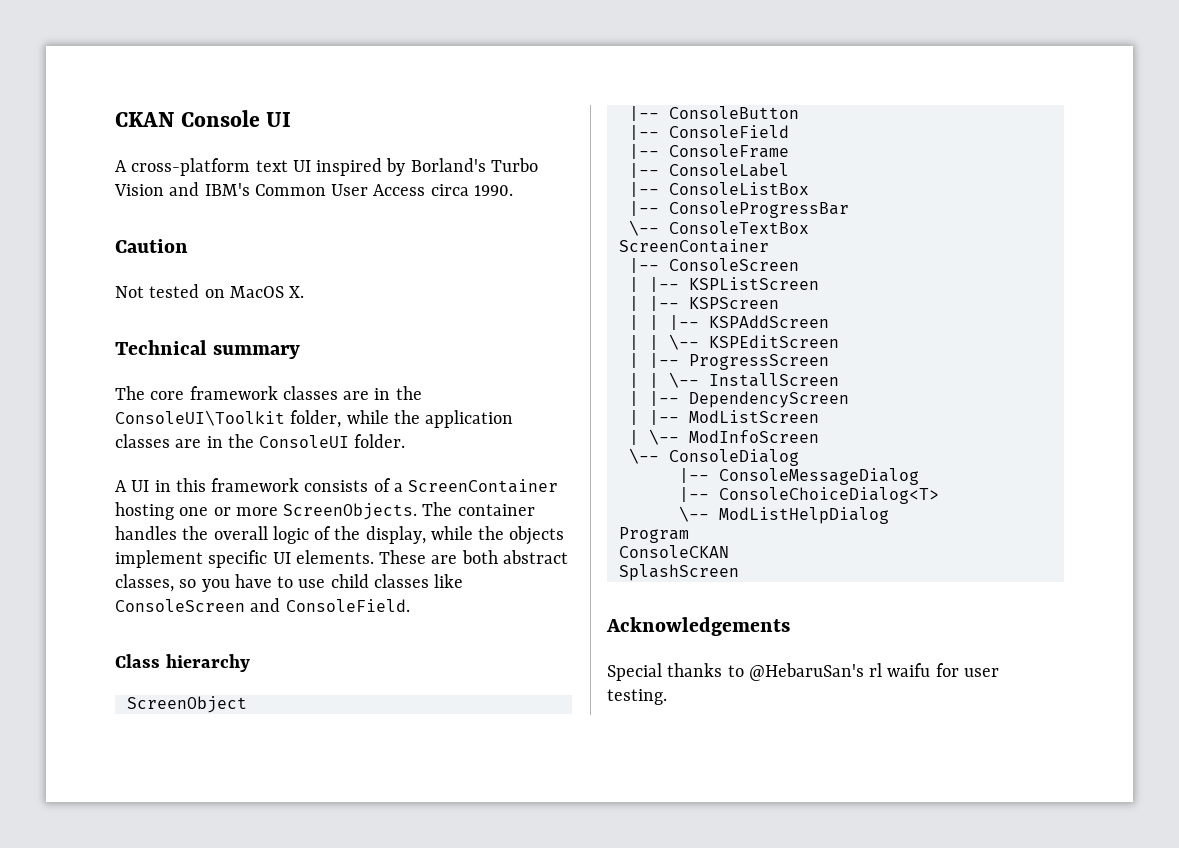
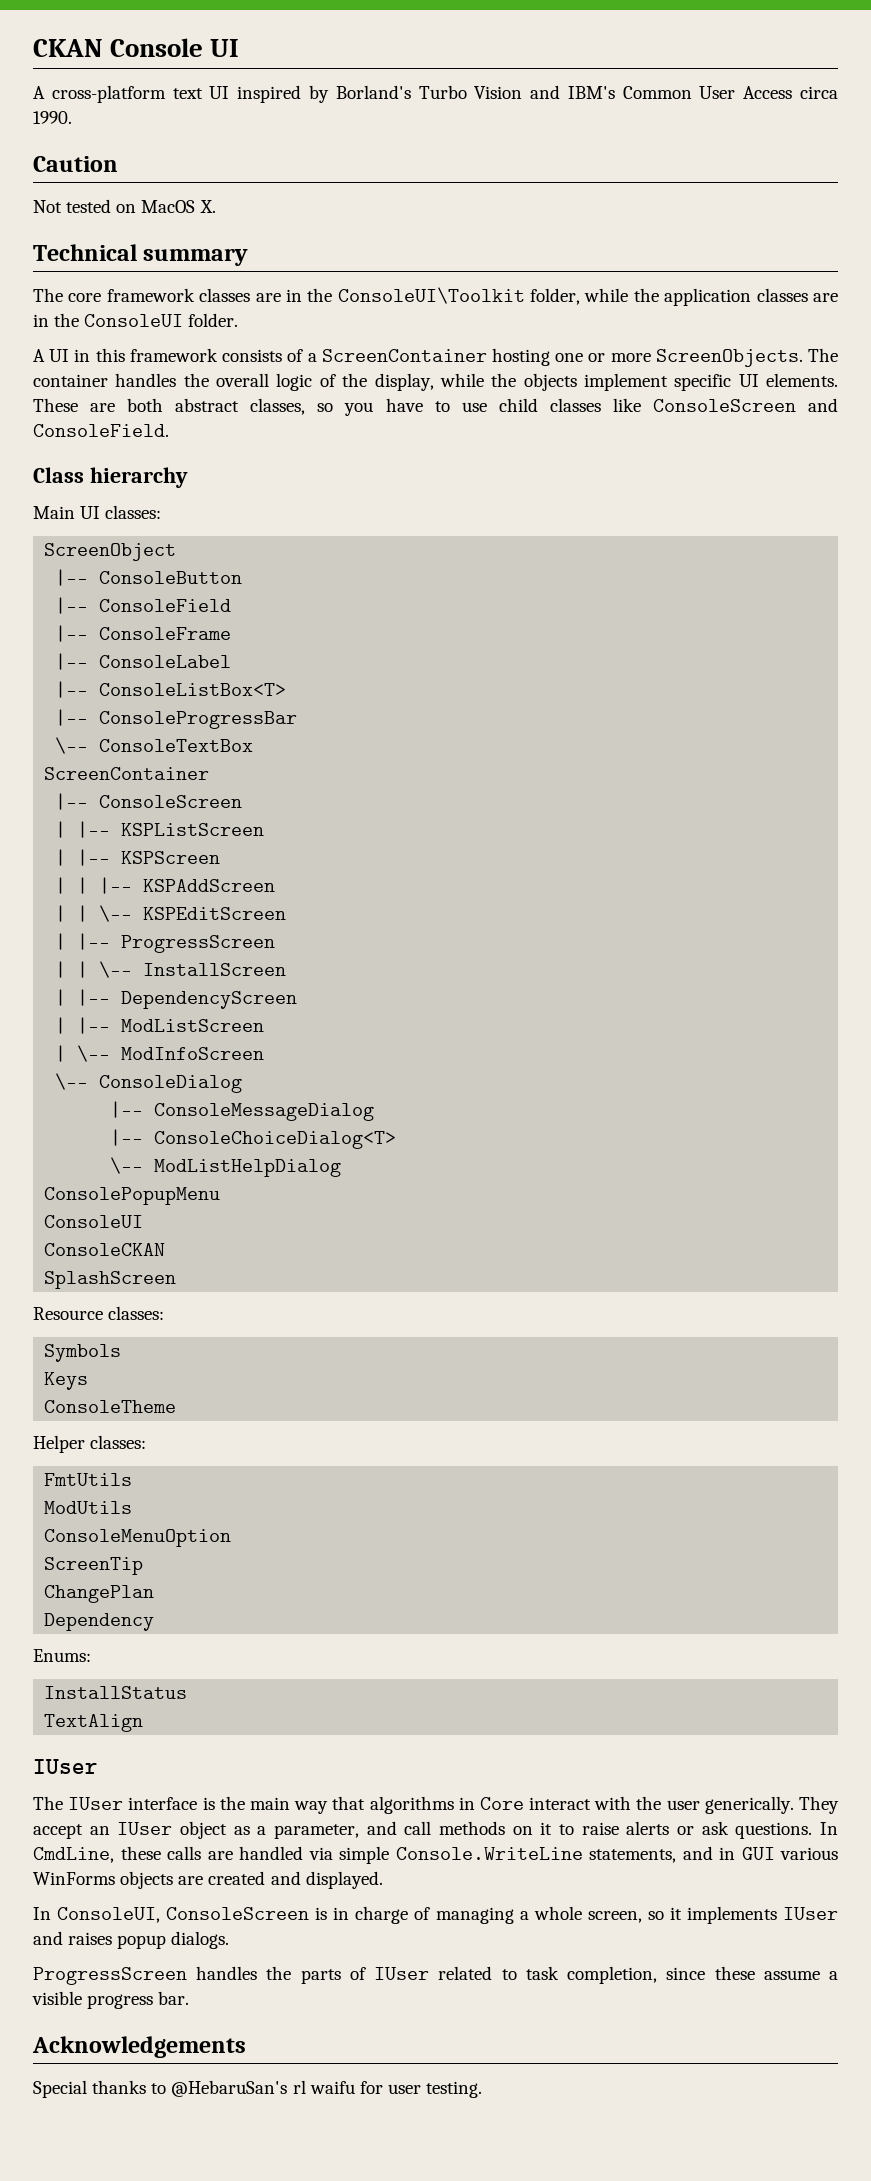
(250, 663) none -> [33,505,162,519] // Main UI classes:
[668,182,809,195] ConsoleListBox -> [99,683,287,696] ConsoleListBox<T>
[618,527,689,543] Program -> [44,1187,221,1205] [44,1215,144,1228] ConsolePopupMenu // ConsoleUI
(739, 572) none -> [33,1306,165,1320] [44,1344,122,1362] [44,1372,89,1390] [44,1400,177,1413] [33,1435,147,1453] [44,1473,133,1486] [44,1501,133,1514] [44,1529,232,1547] [44,1557,144,1575] [44,1585,155,1603] [44,1613,155,1631] [33,1649,91,1662] [44,1686,188,1699] [44,1714,144,1732] [33,1759,98,1774] [33,1796,839,1814] [33,1821,838,1839] [33,1846,838,1864] [33,1871,383,1889] [33,1906,838,1924] [33,1931,230,1949] [33,1966,839,1985] [32,1991,190,2009] // Resource classes: // Symbols // Keys // ConsoleTheme // Helper classes: // FmtUtils // ModUtils // ConsoleMenuOption // ScreenTip // ChangePlan // Dependency // Enums: // InstallStatus // TextAlign // IUser // The IUser interface is the main way that algorithms in Core interact with the user generically. They accept an IUser object as a parameter, and call methods on it to raise alerts or ask questions. In CmdLine, these calls are handled via simple Console.WriteLine statements, and in GUI various WinForms objects are created and displayed. // In ConsoleUI, ConsoleScreen is in charge of managing a whole screen, so it implements IUser and raises popup dialogs. // ProgressScreen handles the parts of IUser related to task completion, since these assume a visible progress bar.

